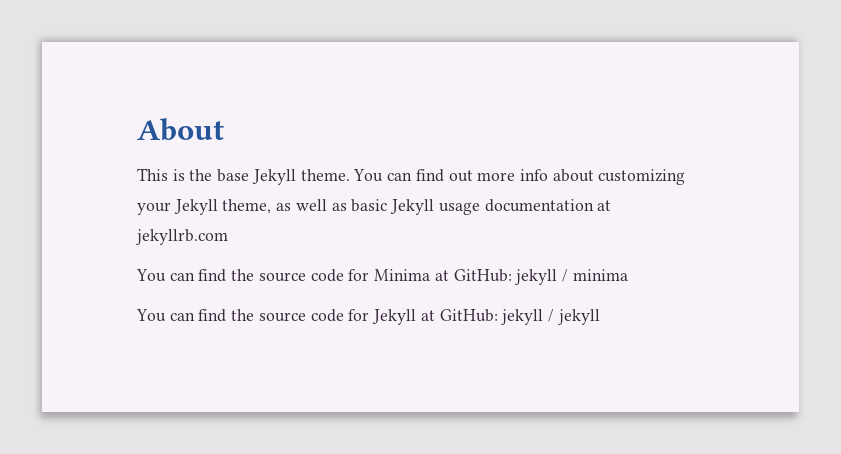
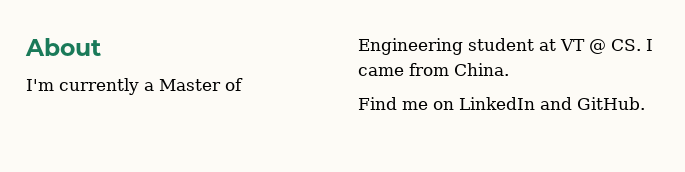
[137,168,686,185] [137,199,612,215] [136,229,228,245] [136,269,628,285] [136,309,600,325] This is the base Jekyll theme. You can find out more info about customizing your Jekyll theme, as well as basic Jekyll usage documentation at jekyllrb.com // You can find the source code for Minima at GitHub: jekyll / minima // You can find the source code for Jekyll at GitHub: jekyll / jekyll -> [26,78,243,95] [358,38,653,55] [358,63,509,76] [358,97,645,110] I'm currently a Master of Engineering student at VT @ CS. I came from China. // Find me on LinkedIn and GitHub.

